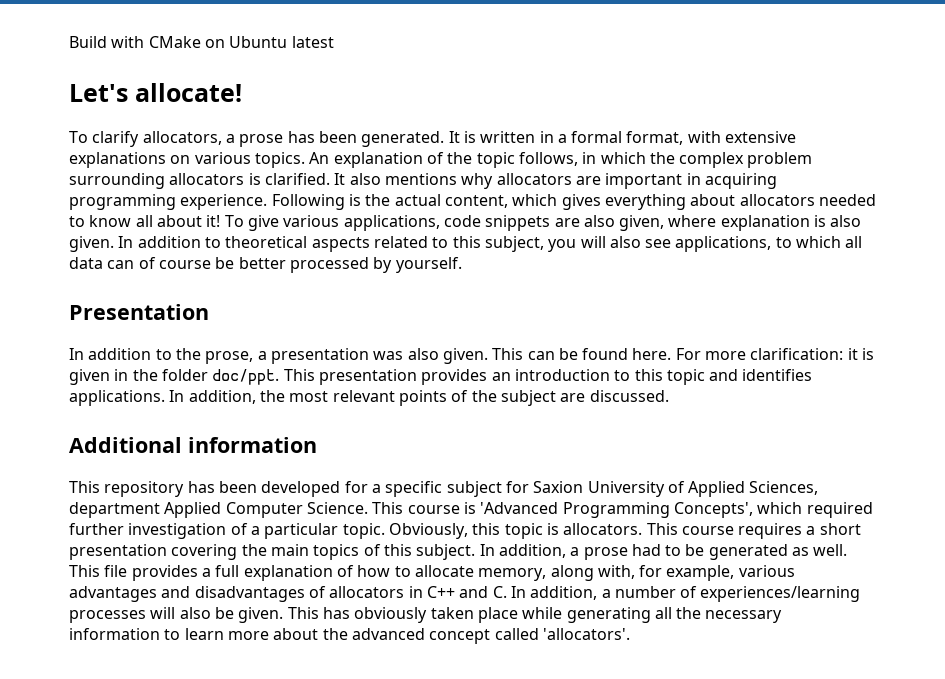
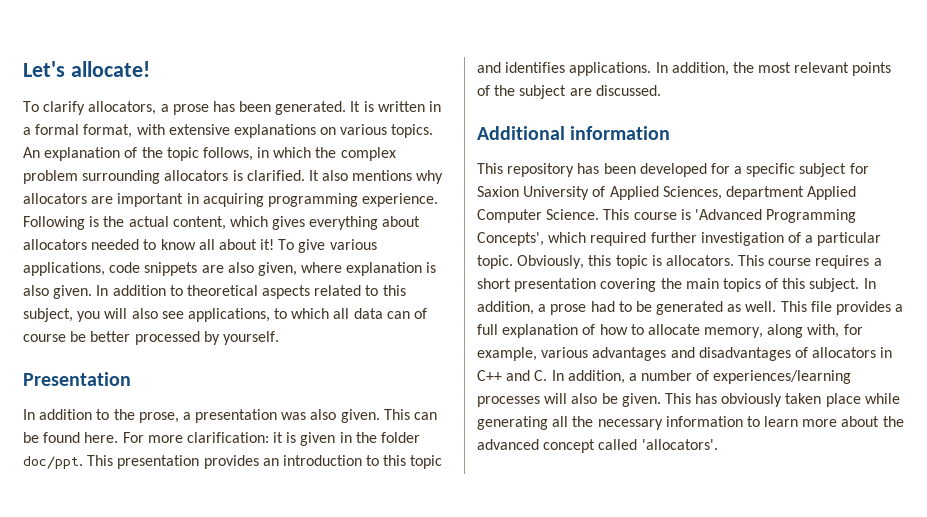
[69,36,334,48] Build with CMake on Ubuntu latest // -> (23, 69) none

